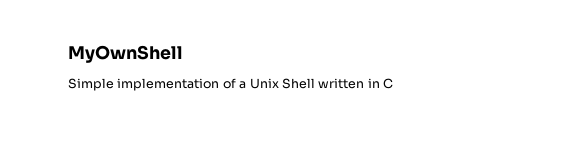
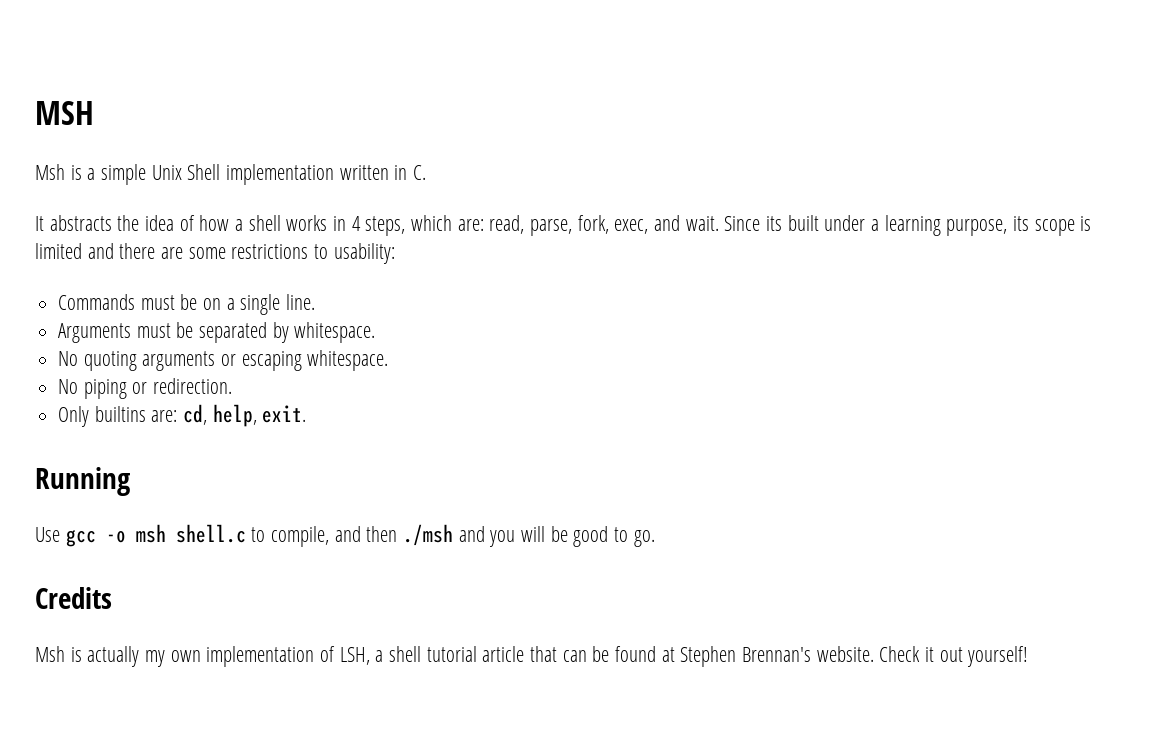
[68,45,183,63] [68,78,393,91] MyOwnShell // Simple implementation of a Unix Shell written in C -> [35,101,94,125] [35,164,427,185] [35,215,1092,236] [35,243,395,264] [58,294,316,315] [58,322,376,343] [58,350,389,371] [58,378,233,399] [58,404,307,427] [35,467,130,496] [35,524,655,547] [35,587,112,609] [35,646,1029,667] MSH // Msh is a simple Unix Shell implementation written in C. // It abstracts the idea of how a shell works in 4 steps, which are: read, parse, fork, exec, and wait. Since its built under a learning purpose, its scope is limited and there are some restrictions to usability: // Commands must be on a single line. // Arguments must be separated by whitespace. // No quoting arguments or escaping whitespace. // No piping or redirection. // Only builtins are: cd, help, exit. // Running // Use gcc -o msh shell.c to compile, and then ./msh and you will be good to go. // Credits // Msh is actually my own implementation of LSH, a shell tutorial article that can be found at Stephen Brennan's website. Check it out yourself!

